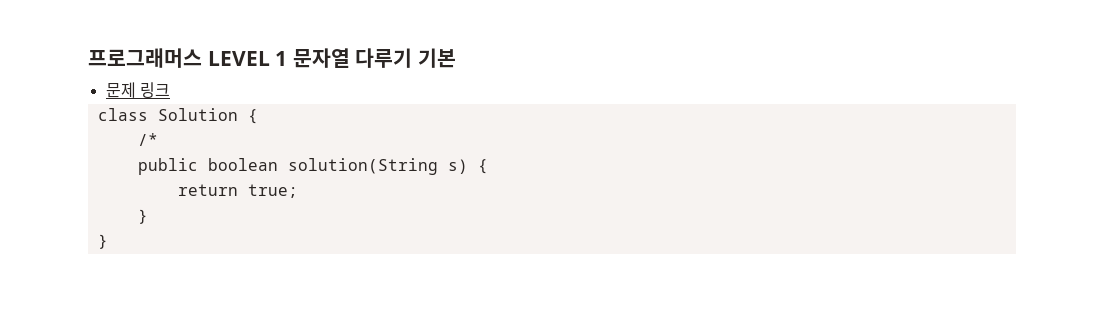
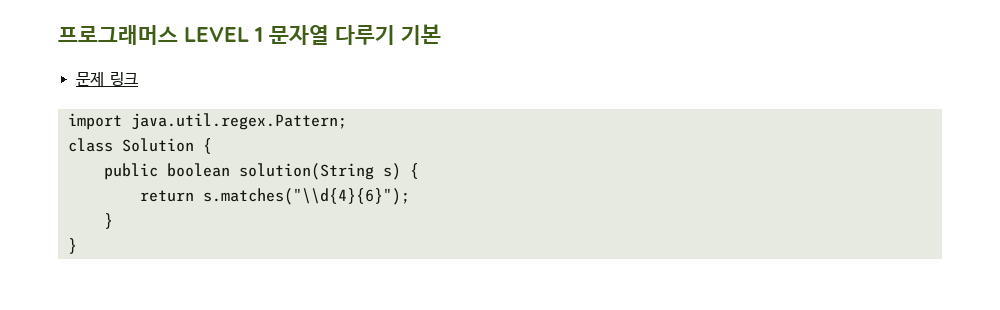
(170, 90) none -> [67,113,347,130] // import java.util.regex.Pattern;
[137,133,158,146] // /* -> (212, 146) none
[247,184,298,198] true; -> [202,188,410,205] s.matches("\\d{4}{6}");

